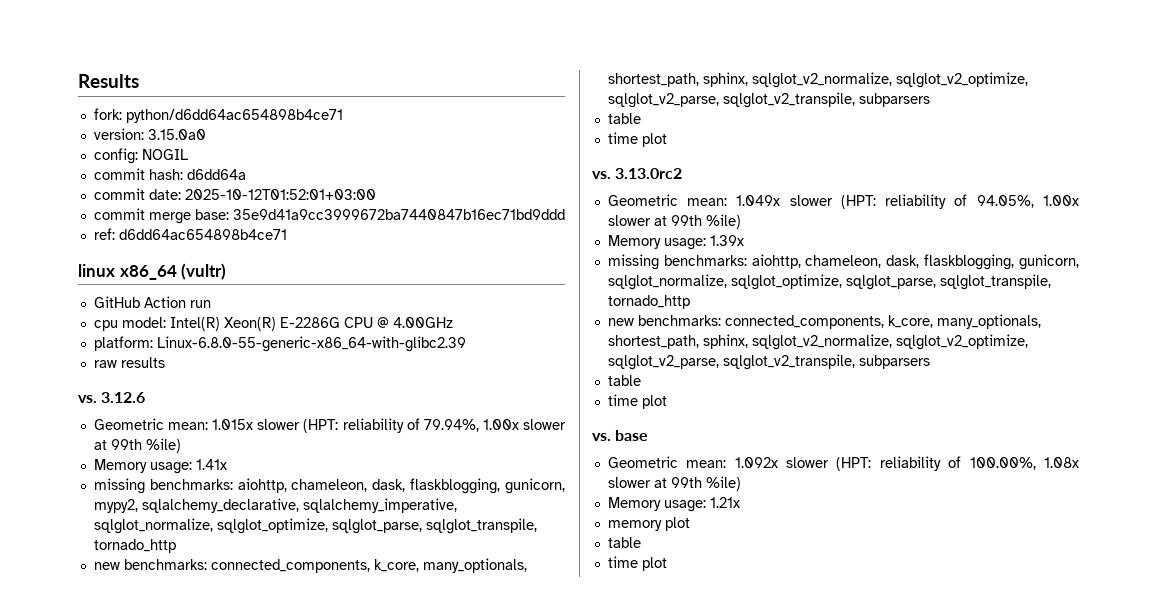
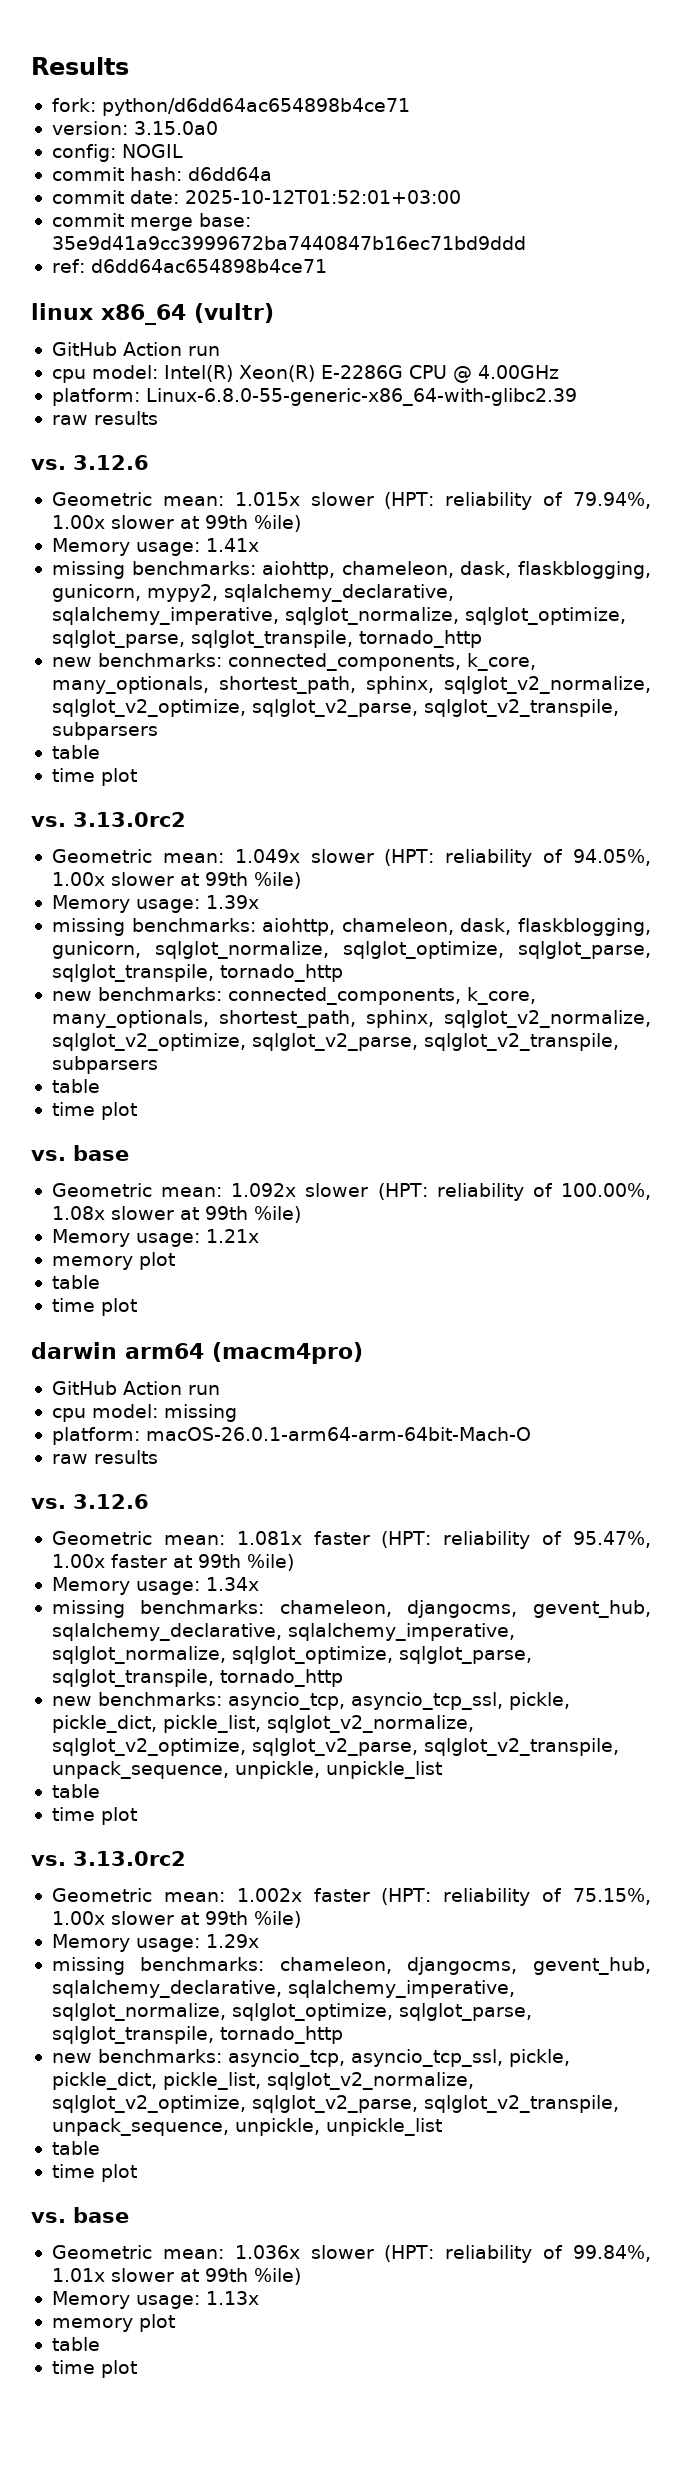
(667, 564) none -> [31,1342,363,1364] [51,1381,220,1395] [51,1404,237,1422] [51,1427,531,1445] [51,1450,158,1464] [31,1494,149,1509] [51,1531,651,1549] [51,1554,294,1571] [51,1577,259,1595] [51,1600,651,1618] [51,1623,515,1641] [51,1646,532,1664] [51,1669,343,1687] [51,1692,570,1710] [51,1715,474,1733] [51,1738,619,1756] [51,1761,442,1779] [51,1784,100,1798] [51,1807,137,1825] [31,1851,186,1866] [51,1888,651,1906] [51,1911,301,1928] [51,1934,259,1952] [51,1957,651,1975] [51,1980,515,1998] [51,2003,532,2021] [51,2026,343,2044] [51,2049,570,2067] [51,2072,474,2090] [51,2095,619,2113] [51,2118,442,2136] [51,2141,100,2155] [51,2164,137,2182] [31,2207,129,2223] [51,2245,651,2263] [51,2268,301,2285] [51,2291,259,2309] [51,2314,175,2332] [51,2337,100,2351] [51,2360,137,2378] // darwin arm64 (macm4pro) // GitHub Action run // cpu model: missing // platform: macOS-26.0.1-arm64-arm-64bit-Mach-O // raw results // vs. 3.12.6 // Geometric mean: 1.081x faster (HPT: reliability of 95.47%, 1.00x faster at 99th %ile) // Memory usage: 1.34x // missing benchmarks: chameleon, djangocms, gevent_hub, sqlalchemy_declarative, sqlalchemy_imperative, sqlglot_normalize, sqlglot_optimize, sqlglot_parse, sqlglot_transpile, tornado_http // new benchmarks: asyncio_tcp, asyncio_tcp_ssl, pickle, pickle_dict, pickle_list, sqlglot_v2_normalize, sqlglot_v2_optimize, sqlglot_v2_parse, sqlglot_v2_transpile, unpack_sequence, unpickle, unpickle_list // table // time plot // vs. 3.13.0rc2 // Geometric mean: 1.002x faster (HPT: reliability of 75.15%, 1.00x slower at 99th %ile) // Memory usage: 1.29x // missing benchmarks: chameleon, djangocms, gevent_hub, sqlalchemy_declarative, sqlalchemy_imperative, sqlglot_normalize, sqlglot_optimize, sqlglot_parse, sqlglot_transpile, tornado_http // new benchmarks: asyncio_tcp, asyncio_tcp_ssl, pickle, pickle_dict, pickle_list, sqlglot_v2_normalize, sqlglot_v2_optimize, sqlglot_v2_parse, sqlglot_v2_transpile, unpack_sequence, unpickle, unpickle_list // table // time plot // vs. base // Geometric mean: 1.036x slower (HPT: reliability of 99.84%, 1.01x slower at 99th %ile) // Memory usage: 1.13x // memory plot // table // time plot

